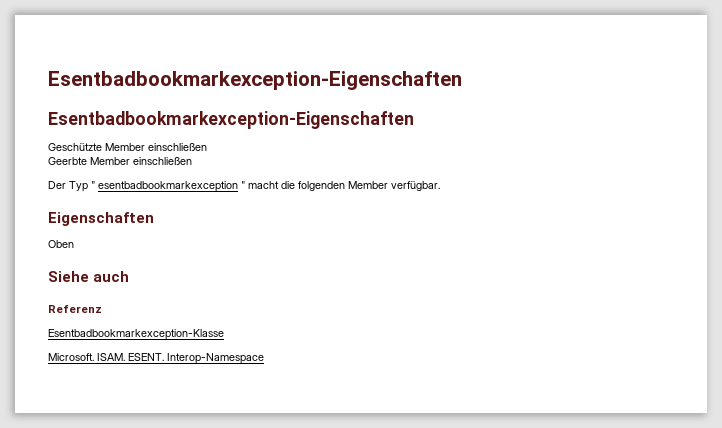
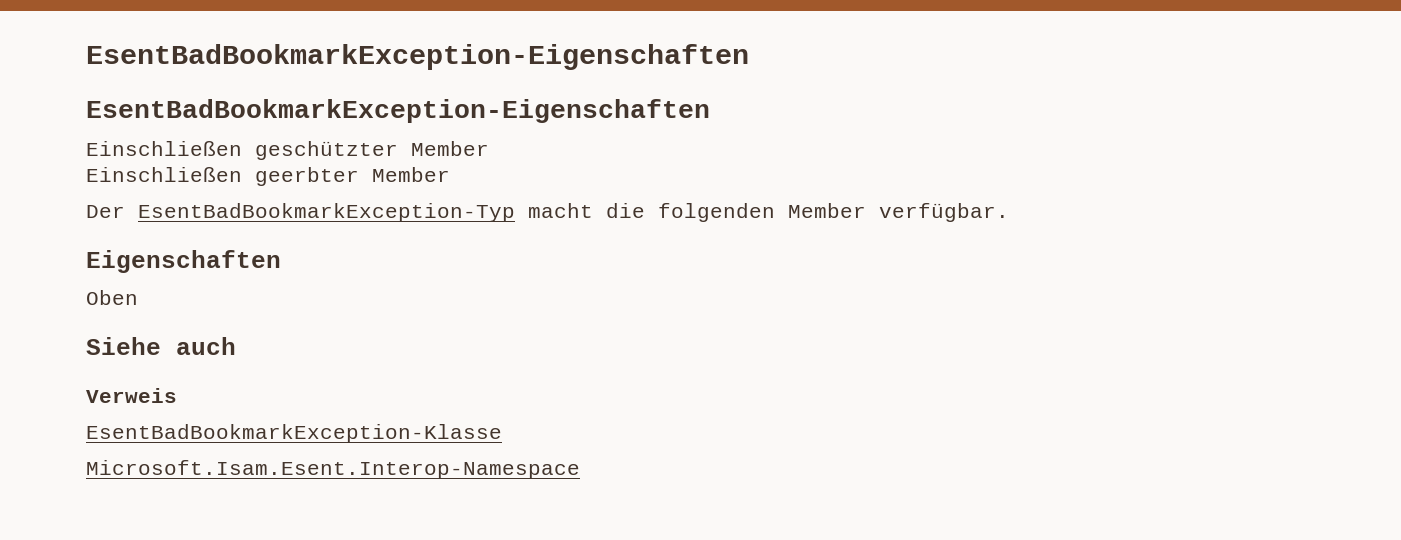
[48,71,462,90] [48,111,414,129] [48,143,207,151] [48,157,192,165] Esentbadbookmarkexception-Eigenschaften // Esentbadbookmarkexception-Eigenschaften // Geschützte Member einschließen // Geerbte Member einschließen -> [86,44,749,70] [86,99,710,123] [86,141,489,160] [86,167,450,186] EsentBadBookmarkException-Eigenschaften // EsentBadBookmarkException-Eigenschaften // Einschließen geschützter Member // Einschließen geerbter Member
[69,181,245,192] Typ " esentbadbookmarkexception " -> [138,203,515,222] EsentBadBookmarkException-Typ
[48,305,102,313] [48,329,224,340] [48,353,264,364] Referenz // Esentbadbookmarkexception-Klasse // Microsoft. ISAM. ESENT. Interop-Namespace -> [86,388,177,403] [86,424,502,443] [86,460,580,479] Verweis // EsentBadBookmarkException-Klasse // Microsoft.Isam.Esent.Interop-Namespace

